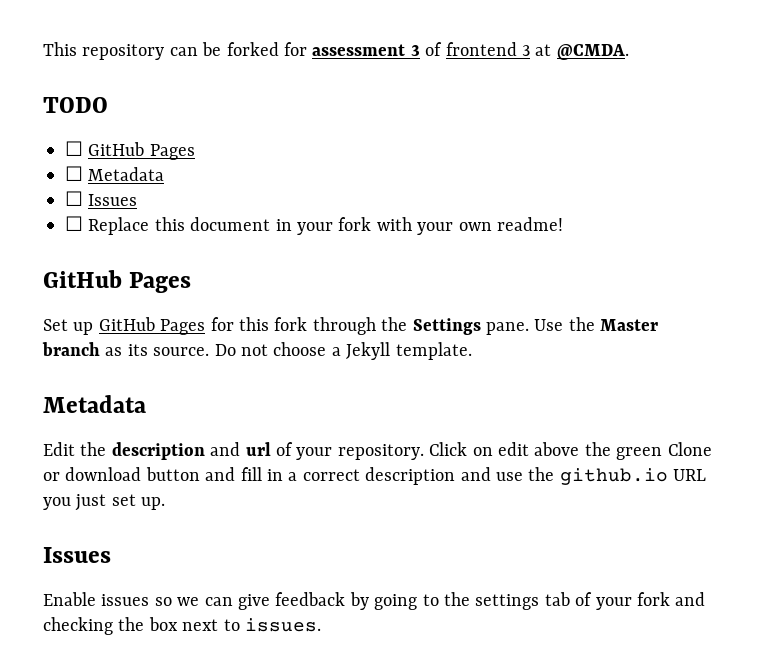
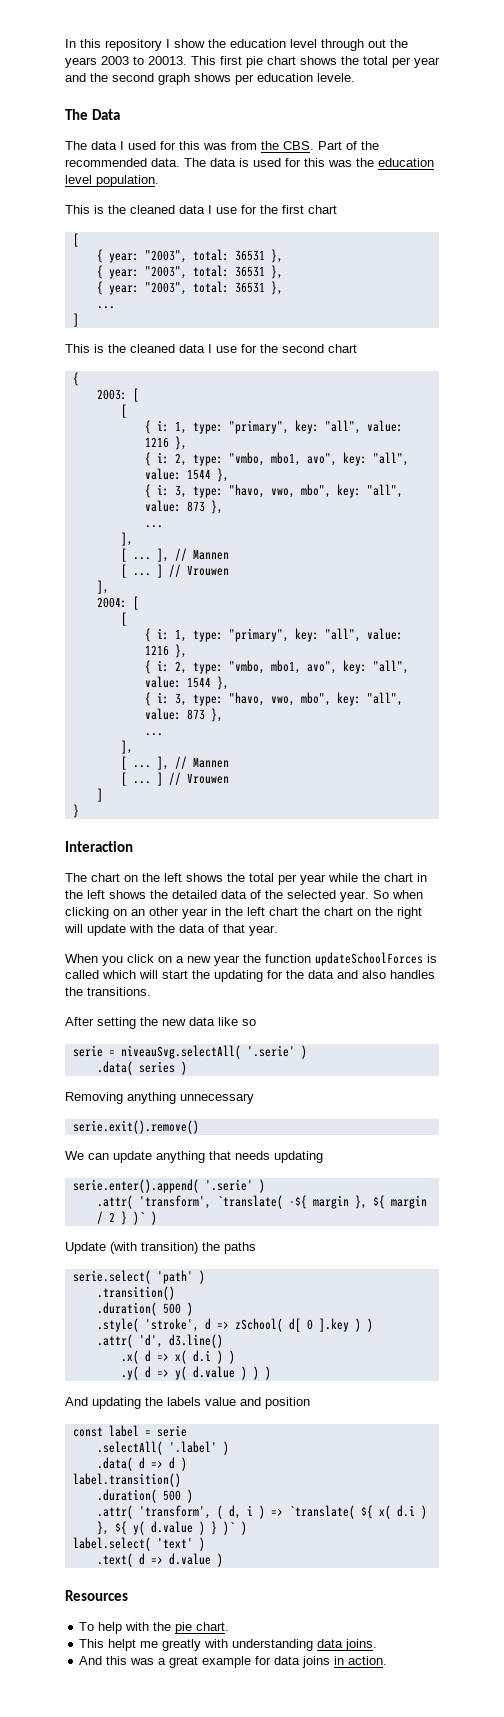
[43,42,629,60] [43,97,108,113] [65,141,195,160] [65,166,165,181] [65,191,138,206] [65,216,563,235] [43,270,192,293] [43,317,659,335] [42,342,472,360] [43,395,146,413] [43,442,712,460] [43,467,707,485] [43,494,166,511] [43,547,111,563] [43,592,706,610] [43,617,321,635] This repository can be forked for assessment 3 of frontend 3 at @CMDA. // TODO // ☐ GitHub Pages // ☐ Metadata // ☐ Issues // ☐ Replace this document in your fork with your own readme! // GitHub Pages // Set up GitHub Pages for this fork through the Settings pane. Use the Master branch as its source. Do not choose a Jekyll template. // Metadata // Edit the description and url of your repository. Click on edit above the green Clone or download button and fill in a correct description and use the github.io URL you just set up. // Issues // Enable issues so we can give feedback by going to the settings tab of your fork and checking the box next to issues. -> [65,39,408,51] [65,56,440,68] [65,73,355,85] [65,109,121,120] [65,141,379,150] [65,158,434,167] [65,175,159,187] [65,205,337,214] [72,233,79,247] [96,249,283,263] [96,265,283,279] [96,281,283,295] [96,306,115,309] [72,313,79,327] [65,344,357,353] [72,372,79,386] [96,388,139,402] [120,404,127,418] [144,420,403,434] [144,436,187,450] [144,452,409,466] [144,468,229,482] [144,484,403,498] [144,500,223,514] [144,525,163,528] [120,532,133,546] [120,548,229,562] [120,564,229,578] [96,580,109,594] [96,596,139,610] [120,612,127,626] [144,628,403,642] [144,644,187,658] [144,660,409,674] [144,676,229,690] [144,692,403,706] [144,708,223,722] [144,733,163,736] [120,740,133,754] [120,756,229,770] [120,772,229,786] [96,788,103,802] [72,804,79,818] [65,841,133,852] [65,873,427,885] [65,890,423,902] [65,907,422,919] [64,924,278,936] [65,952,437,966] [65,970,435,982] [65,987,151,996] [65,1017,256,1029] [72,1045,307,1059] [96,1061,187,1075] [65,1092,254,1104] [72,1120,199,1134] [65,1151,323,1163] [72,1179,265,1193] [96,1195,427,1209] [96,1211,157,1225] [65,1242,256,1254] [72,1270,205,1284] [96,1286,175,1300] [96,1302,193,1316] [96,1318,373,1332] [96,1334,223,1348] [120,1350,235,1364] [120,1366,271,1380] [65,1397,310,1409] [72,1425,187,1437] [96,1441,229,1455] [96,1457,187,1471] [72,1473,181,1487] [96,1489,193,1503] [96,1505,427,1519] [96,1521,247,1535] [72,1537,205,1551] [96,1553,223,1567] [65,1590,128,1601] [79,1622,230,1634] [79,1639,378,1651] [79,1656,388,1668] In this repository I show the education level through out the years 2003 to 20013. This first pie chart shows the total per year and the second graph shows per education levele. // The Data // The data I used for this was from the CBS. Part of the recommended data. The data is used for this was the education level population. // This is the cleaned data I use for the first chart // [ // { year: "2003", total: 36531 }, // { year: "2003", total: 36531 }, // { year: "2003", total: 36531 }, // ... // ] // This is the cleaned data I use for the second chart // { // 2003: [ // [ // { i: 1, type: "primary", key: "all", value: 1216 }, // { i: 2, type: "vmbo, mbo1, avo", key: "all", value: 1544 }, // { i: 3, type: "havo, vwo, mbo", key: "all", value: 873 }, // ... // ], // [ ... ], // Mannen // [ ... ] // Vrouwen // ], // 2004: [ // [ // { i: 1, type: "primary", key: "all", value: 1216 }, // { i: 2, type: "vmbo, mbo1, avo", key: "all", value: 1544 }, // { i: 3, type: "havo, vwo, mbo", key: "all", value: 873 }, // ... // ], // [ ... ], // Mannen // [ ... ] // Vrouwen // ] // } // Interaction // The chart on the left shows the total per year while the chart in the left shows the detailed data of the selected year. So when clicking on an other year in the left chart the chart on the right will update with the data of that year. // When you click on a new year the function updateSchoolForces is called which will start the updating for the data and also handles the transitions. // After setting the new data like so // serie = niveauSvg.selectAll( '.serie' ) // .data( series ) // Removing anything unnecessary // serie.exit().remove() // We can update anything that needs updating // serie.enter().append( '.serie' ) // .attr( 'transform', `translate( -${ margin }, ${ margin / 2 } )` ) // Update (with transition) the paths // serie.select( 'path' ) // .transition() // .duration( 500 ) // .style( 'stroke', d => zSchool( d[ 0 ].key ) ) // .attr( 'd', d3.line() // .x( d => x( d.i ) ) // .y( d => y( d.value ) ) ) // And updating the labels value and position // const label = serie // .selectAll( '.label' ) // .data( d => d ) // label.transition() // .duration( 500 ) // .attr( 'transform', ( d, i ) => `translate( ${ x( d.i ) }, ${ y( d.value ) } )` ) // label.select( 'text' ) // .text( d => d.value ) // Resources // To help with the pie chart. // This helpt me greatly with understanding data joins. // And this was a great example for data joins in action.

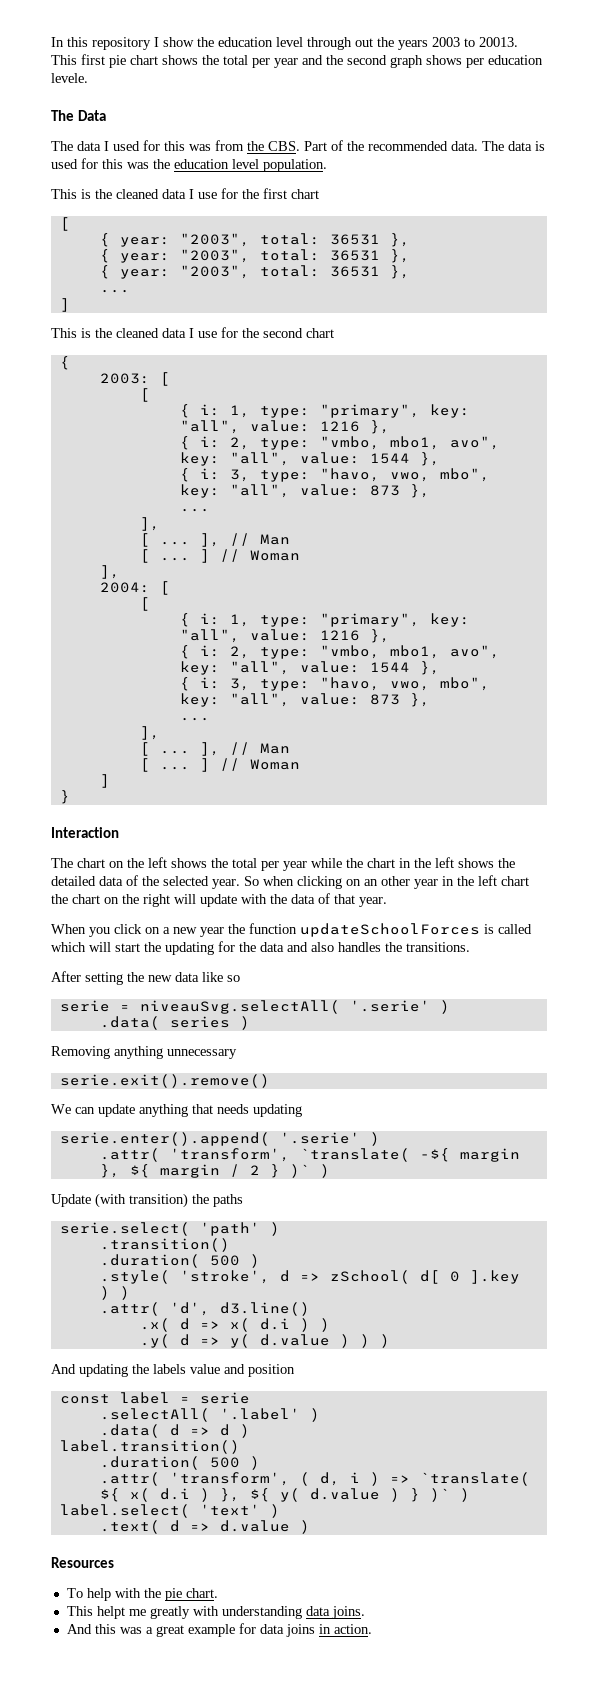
[192,549,229,560] [120,564,229,578] Mannen // [ ... ] // Vrouwen -> [259,534,290,545] [139,549,300,563] Man // [ ... ] // Woman
[192,757,229,768] [120,772,229,786] Mannen // [ ... ] // Vrouwen -> [259,743,290,754] [139,758,300,772] Man // [ ... ] // Woman

